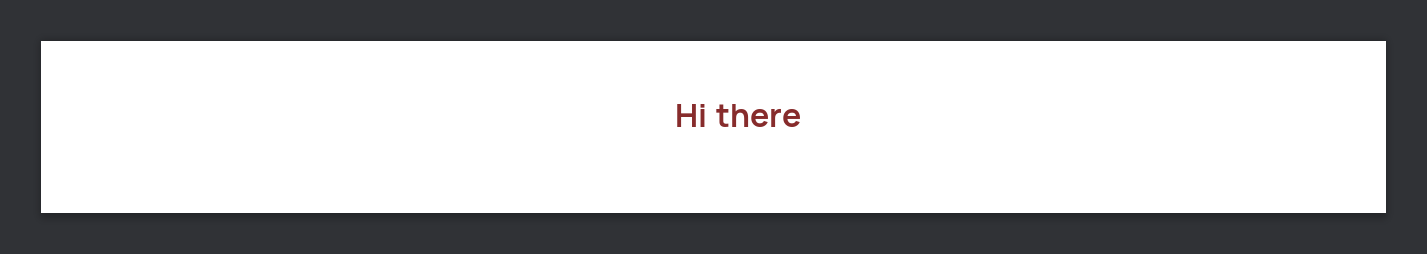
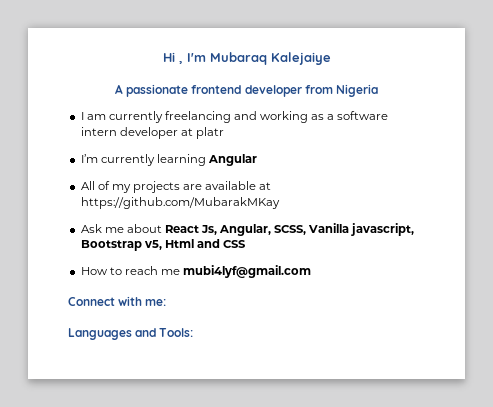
[715,104,801,127] there -> [178,52,331,65] [114,84,379,97] [80,111,389,123] [80,127,224,139] [80,154,257,166] [80,181,272,193] [80,197,280,209] [80,223,415,236] [80,239,247,251] [80,265,312,278] [68,296,167,306] [68,328,194,340] , I'm Mubaraq Kalejaiye // A passionate frontend developer from Nigeria // I am currently freelancing and working as a software intern developer at platr // I’m currently learning Angular // All of my projects are available at https://github.com/MubarakMKay // Ask me about React Js, Angular, SCSS, Vanilla javascript, Bootstrap v5, Html and CSS // How to reach me mubi4lyf@gmail.com // Connect with me: // Languages and Tools:

